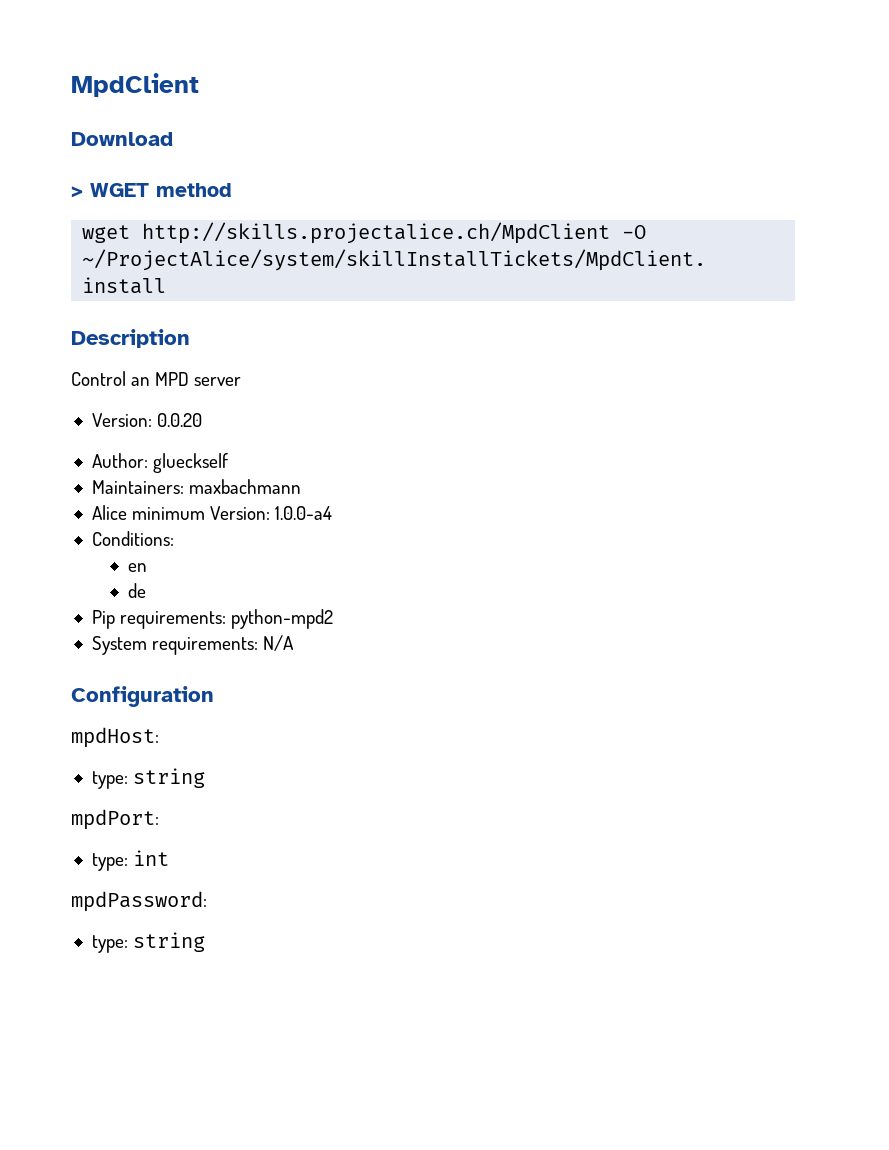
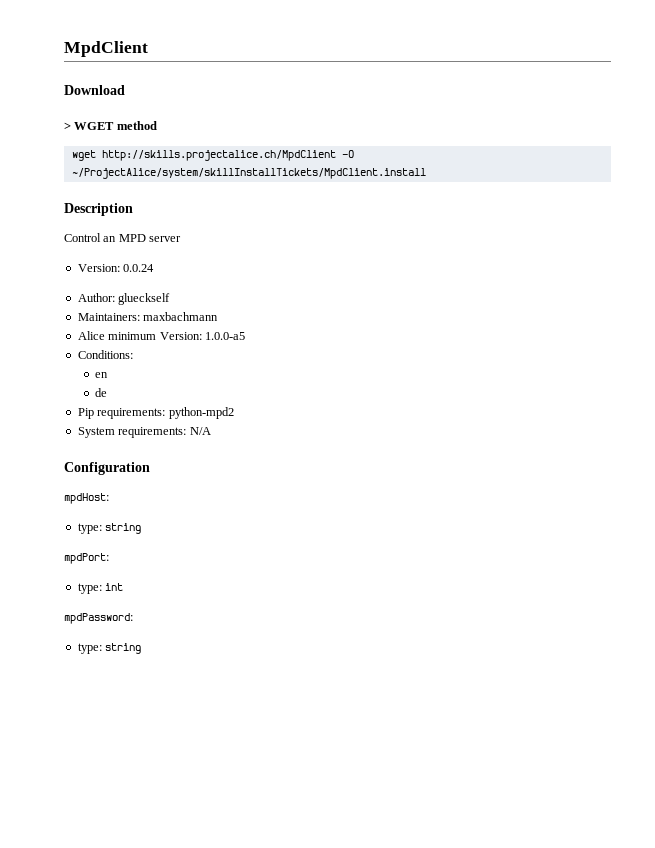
[157,413,203,427] 0.0.20 -> [123,264,155,272] 0.0.24
[275,506,333,520] 1.0.0-a4 -> [204,332,245,340] 1.0.0-a5

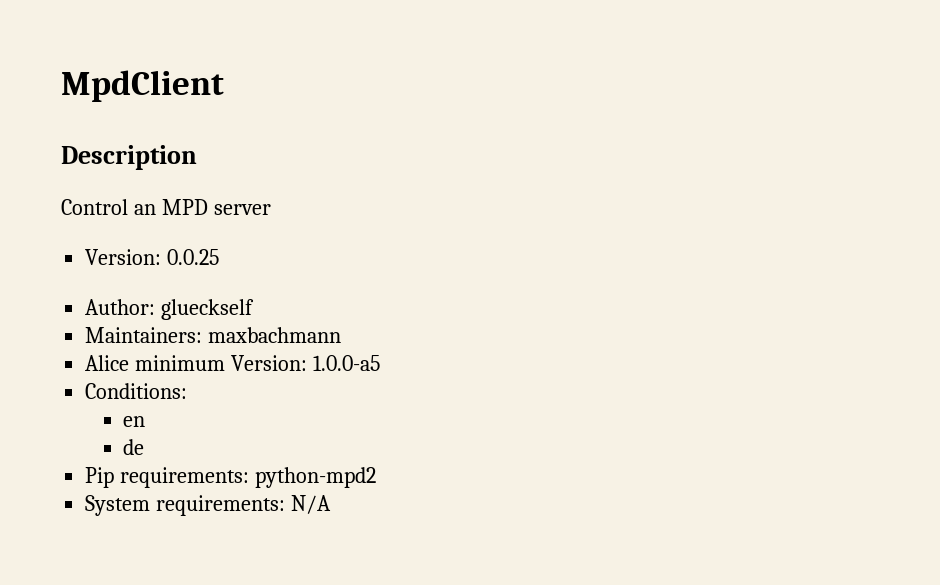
[64,85,125,95] [64,121,157,130] [71,150,354,161] [71,168,426,179] // Download // > WGET method // wget http://skills.projectalice.ch/MpdClient -O ~/ProjectAlice/system/skillInstallTickets/MpdClient.install -> (224, 86) none
[123,264,155,272] 0.0.24 -> [167,249,220,265] 0.0.25
[64,462,150,475] [64,493,109,504] [77,523,142,534] [64,553,109,564] [77,583,124,594] [64,613,133,624] [77,643,142,654] // Configuration // mpdHost: // type: string // mpdPort: // type: int // mpdPassword: // type: string -> (332, 504) none

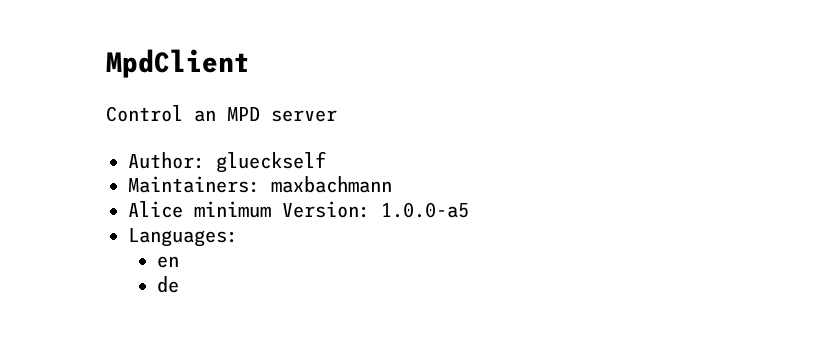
[61,145,197,170] // Description -> (250, 63) none
[85,249,220,265] // Version: 0.0.25 -> (337, 116) none
[85,383,188,399] Conditions: -> [128,228,238,247] Languages:
[85,467,377,488] [85,495,332,516] // Pip requirements: python-mpd2 // System requirements: N/A -> (179, 284) none

